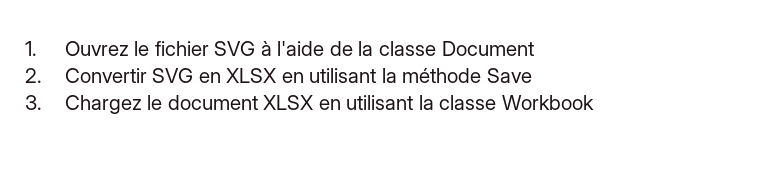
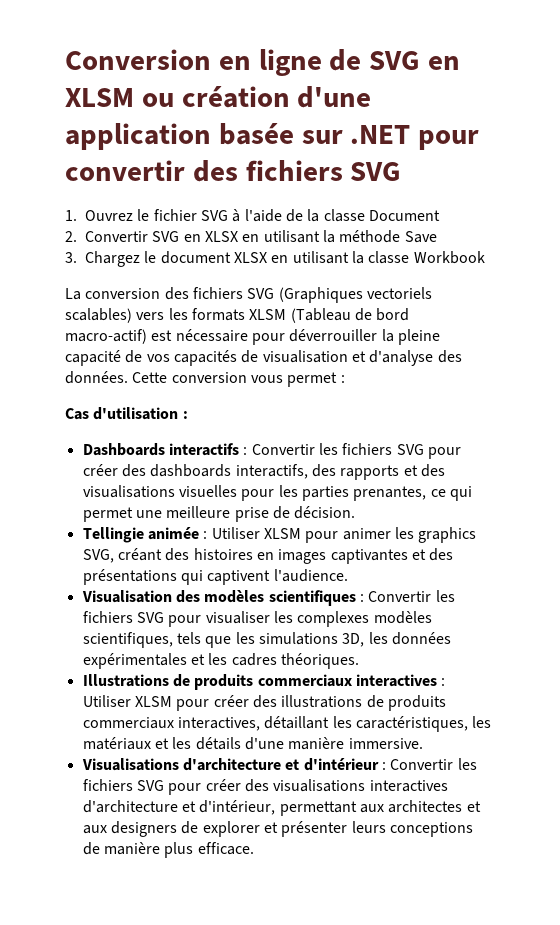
(25, 48) none -> [65,49,461,76] [65,86,372,108] [65,123,480,150] [65,160,402,182] Conversion en ligne de SVG en XLSM ou création d'une application basée sur .NET pour convertir des fichiers SVG //
(594, 102) none -> [65,287,432,303] [65,308,410,323] [65,329,440,345] [65,350,462,366] [65,371,345,387] [65,407,188,420] [82,443,461,459] [82,464,445,480] [82,485,472,501] [82,506,356,522] [82,527,477,543] [82,548,454,564] [82,569,348,585] [81,590,455,606] [82,611,432,627] [82,632,451,648] [82,653,359,669] [82,674,446,690] [82,695,446,711] [82,716,492,732] [82,737,423,750] [81,758,477,771] [82,779,448,795] [82,800,481,816] [82,821,473,837] [82,842,254,858] // La conversion des fichiers SVG (Graphiques vectoriels scalables) vers les formats XLSM (Tableau de bord macro-actif) est nécessaire pour déverrouiller la pleine capacité de vos capacités de visualisation et d'analyse des données. Cette conversion vous permet : // Cas d'utilisation : // Dashboards interactifs : Convertir les fichiers SVG pour créer des dashboards interactifs, des rapports et des visualisations visuelles pour les parties prenantes, ce qui permet une meilleure prise de décision. // Tellingie animée : Utiliser XLSM pour animer les graphics SVG, créant des histoires en images captivantes et des présentations qui captivent l'audience. // Visualisation des modèles scientifiques : Convertir les fichiers SVG pour visualiser les complexes modèles scientifiques, tels que les simulations 3D, les données expérimentales et les cadres théoriques. // Illustrations de produits commerciaux interactives : Utiliser XLSM pour créer des illustrations de produits commerciaux interactives, détaillant les caractéristiques, les matériaux et les détails d'une manière immersive. // Visualisations d'architecture et d'intérieur : Convertir les fichiers SVG pour créer des visualisations interactives d'architecture et d'intérieur, permettant aux architectes et aux designers de explorer et présenter leurs conceptions de manière plus efficace.

